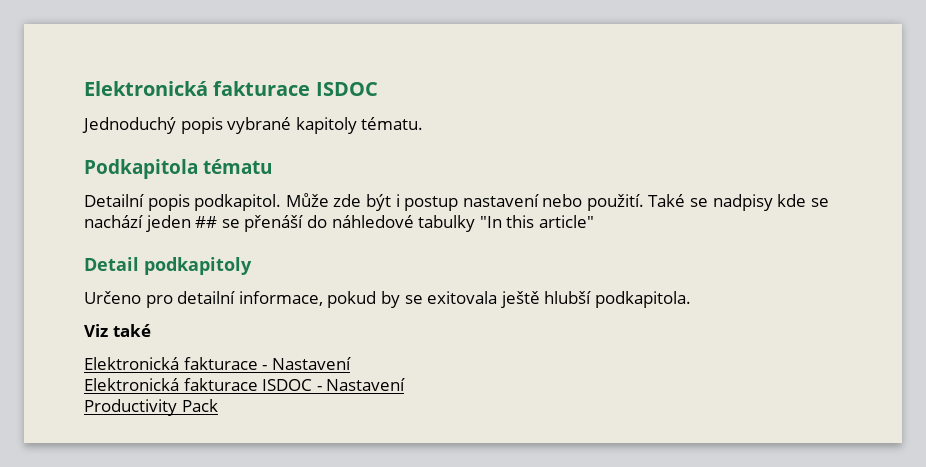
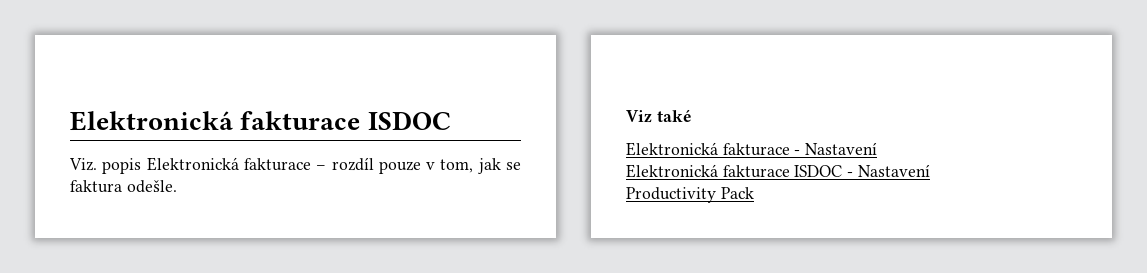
[82,117,424,134] [84,159,272,179] [84,193,829,211] [84,215,594,232] [84,257,252,275] [84,291,691,308] Jednoduchý popis vybrané kapitoly tématu. // Podkapitola tématu // Detailní popis podkapitol. Může zde být i postup nastavení nebo použití. Také se nadpisy kde se nachází jeden ## se přenáší do náhledové tabulky "In this article" // Detail podkapitoly // Určeno pro detailní informace, pokud by se exitovala ještě hlubší podkapitola. -> [69,157,522,174] [70,180,177,193] Viz. popis Elektronická fakturace – rozdíl pouze v tom, jak se faktura odešle.

